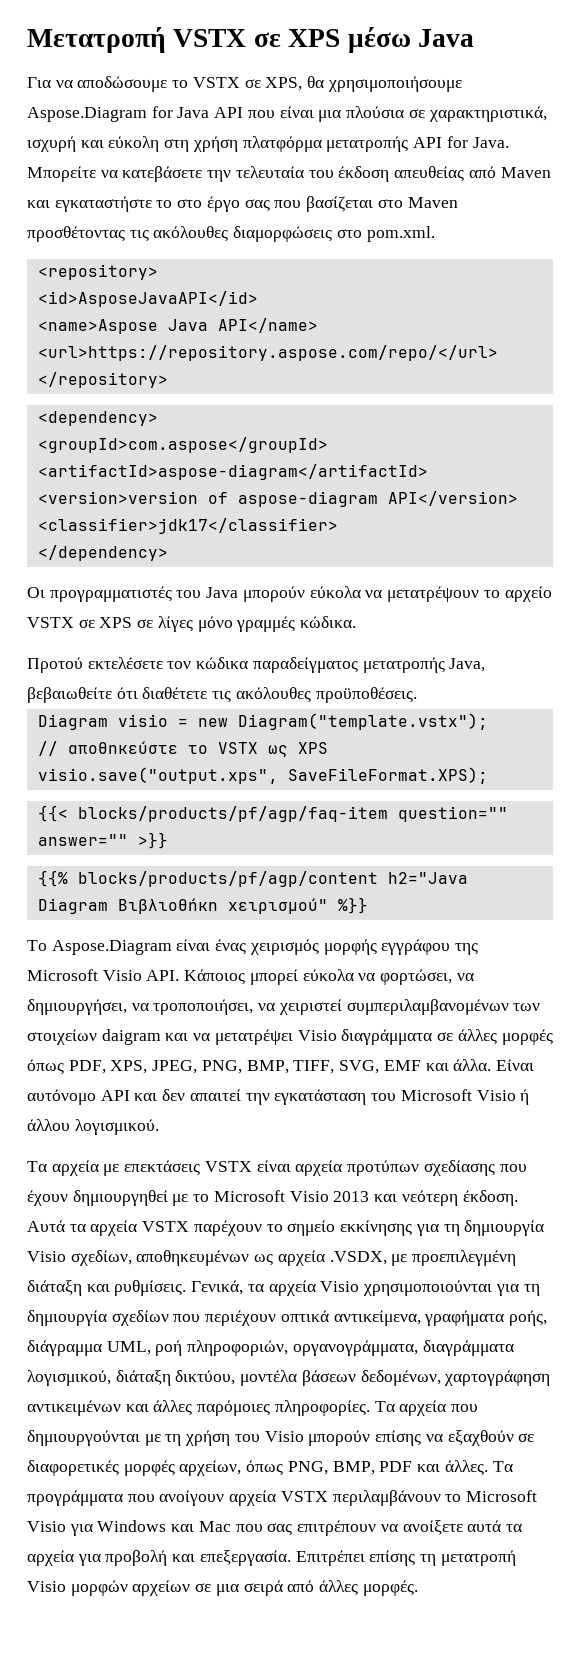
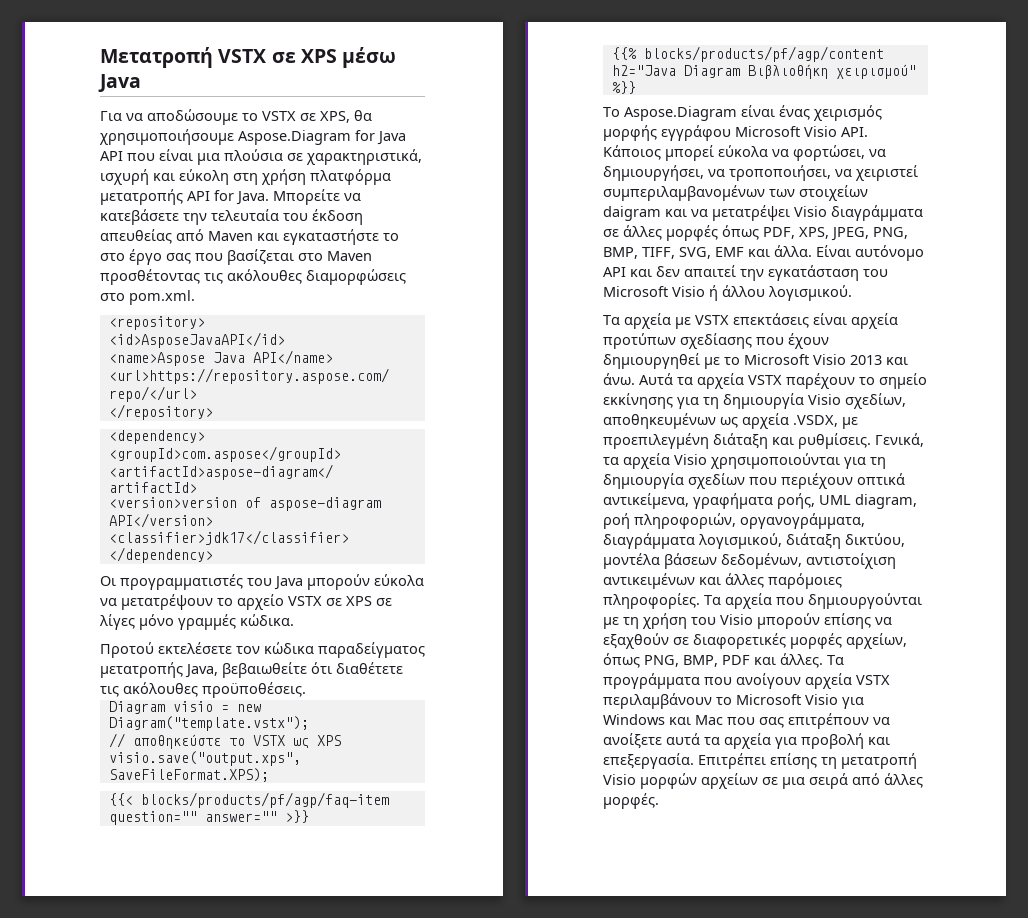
[455,943,479,955] της -> (731, 133) none
[124,1160,252,1176] επεκτάσεις VSTX -> [695,313,809,328] VSTX επεκτάσεις
[401,1190,518,1206] νεότερη έκδοση. -> [603,373,635,385] άνω.
[27,1340,151,1356] διάγραμμα UML, -> [819,494,917,509] UML diagram,
[444,1370,551,1386] χαρτογράφηση -> [806,553,896,569] αντιστοίχιση

